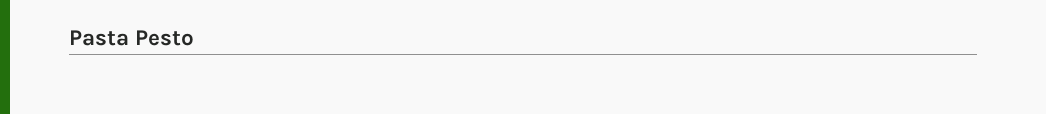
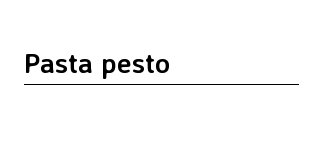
[135,30,195,46] Pesto -> [101,55,170,79] pesto

